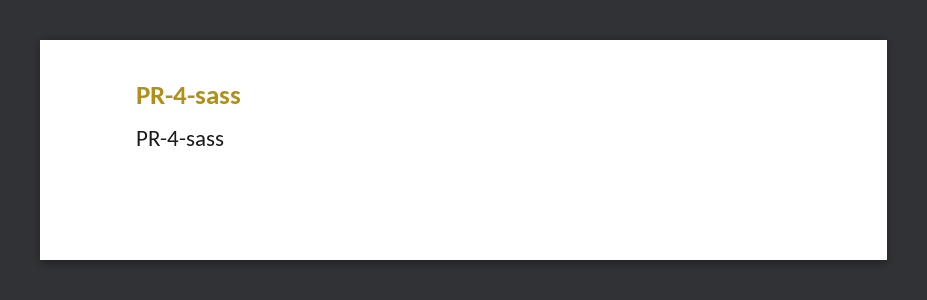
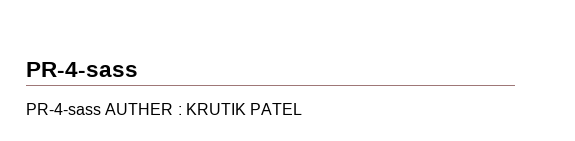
(224, 138) none -> [105,103,303,115] AUTHER : KRUTIK PATEL

